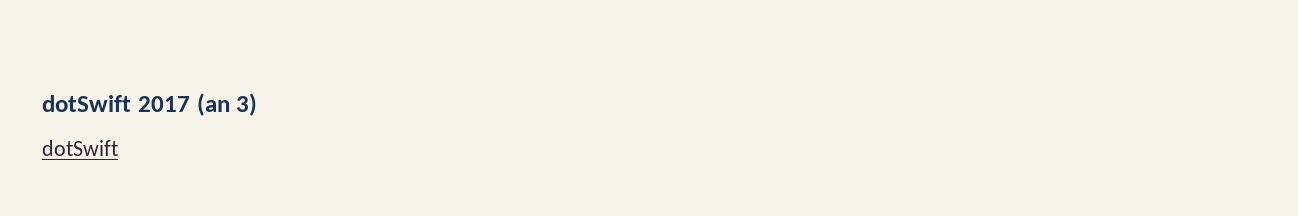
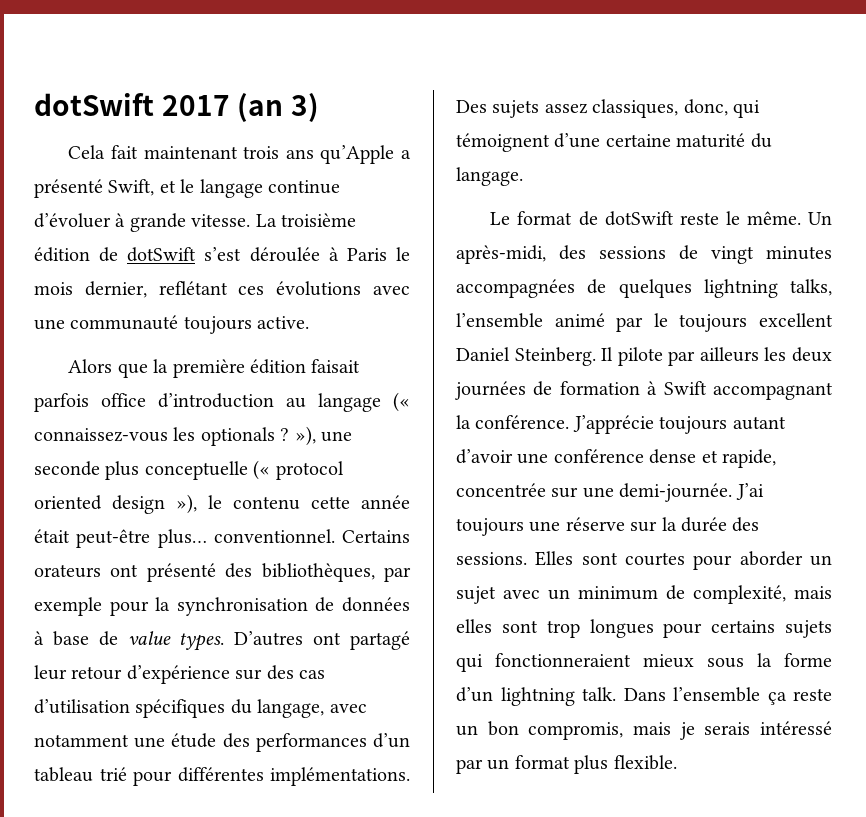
[42,140,118,156] dotSwift -> [68,145,411,164] [34,179,340,198] [34,213,356,232] [34,247,411,262] [34,281,411,298] [34,315,310,334] [68,359,361,378] [34,392,410,412] [34,426,352,446] [34,460,344,480] [34,494,410,514] [34,529,410,548] [34,563,411,582] [34,597,410,616] [34,631,410,651] [34,665,325,684] [34,699,367,718] [34,733,410,752] [34,767,410,786] [456,99,760,118] [456,133,772,152] [456,167,523,186] [490,211,832,226] [456,245,832,264] [456,279,832,298] [456,313,833,332] [456,347,832,366] [455,381,833,400] [456,415,786,434] [456,449,776,468] [456,483,764,502] [456,517,760,536] [456,551,832,570] [456,585,832,604] [456,619,832,638] [456,653,832,672] [456,687,832,706] [456,721,832,740] [456,755,677,774] Cela fait maintenant trois ans qu’Apple a présenté Swift, et le langage continue d’évoluer à grande vitesse. La troisième édition de dotSwift s’est déroulée à Paris le mois dernier, reflétant ces évolutions avec une communauté toujours active. // Alors que la première édition faisait parfois office d’introduction au langage (« connaissez-vous les optionals ? »), une seconde plus conceptuelle (« protocol oriented design »), le contenu cette année était peut-être plus… conventionnel. Certains orateurs ont présenté des bibliothèques, par exemple pour la synchronisation de données à base de value types. D’autres ont partagé leur retour d’expérience sur des cas d’utilisation spécifiques du langage, avec notamment une étude des performances d’un tableau trié pour différentes implémentations. Des sujets assez classiques, donc, qui témoignent d’une certaine maturité du langage. // Le format de dotSwift reste le même. Un après-midi, des sessions de vingt minutes accompagnées de quelques lightning talks, l’ensemble animé par le toujours excellent Daniel Steinberg. Il pilote par ailleurs les deux journées de formation à Swift accompagnant la conférence. J’apprécie toujours autant d’avoir une conférence dense et rapide, concentrée sur une demi-journée. J’ai toujours une réserve sur la durée des sessions. Elles sont courtes pour aborder un sujet avec un minimum de complexité, mais elles sont trop longues pour certains sujets qui fonctionneraient mieux sous la forme d’un lightning talk. Dans l’ensemble ça reste un bon compromis, mais je serais intéressé par un format plus flexible.

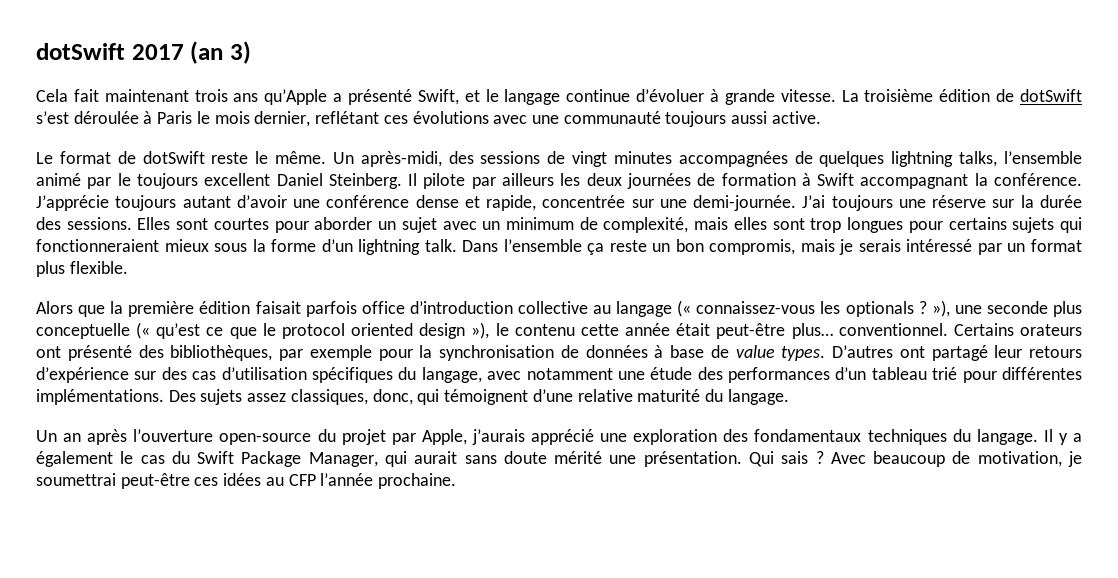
(252, 325) none -> [731,111,768,124] aussi
[68,359,361,378] [34,392,410,412] [34,426,352,446] [34,460,344,480] [34,494,410,514] [34,529,410,548] [34,563,411,582] [34,597,410,616] [34,631,410,651] [34,665,325,684] [34,699,367,718] [34,733,410,752] [34,767,410,786] [456,99,760,118] [456,133,772,152] [456,167,523,186] // Alors que la première édition faisait parfois office d’introduction au langage (« connaissez-vous les optionals ? »), une seconde plus conceptuelle (« protocol oriented design »), le contenu cette année était peut-être plus… conventionnel. Certains orateurs ont présenté des bibliothèques, par exemple pour la synchronisation de données à base de value types. D’autres ont partagé leur retour d’expérience sur des cas d’utilisation spécifiques du langage, avec notamment une étude des performances d’un tableau trié pour différentes implémentations. Des sujets assez classiques, donc, qui témoignent d’une certaine maturité du langage. -> (821, 117) none
(677, 762) none -> [36,300,1083,317] [36,322,1082,339] [36,345,1082,361] [36,367,1083,383] [36,389,789,405] [36,429,1083,445] [36,451,1083,467] [36,473,457,489] // Alors que la première édition faisait parfois office d’introduction collective au langage (« connaissez-vous les optionals ? »), une seconde plus conceptuelle (« qu’est ce que le protocol oriented design »), le contenu cette année était peut-être plus… conventionnel. Certains orateurs ont présenté des bibliothèques, par exemple pour la synchronisation de données à base de value types. D’autres ont partagé leur retours d’expérience sur des cas d’utilisation spécifiques du langage, avec notamment une étude des performances d’un tableau trié pour différentes implémentations. Des sujets assez classiques, donc, qui témoignent d’une relative maturité du langage. // Un an après l’ouverture open-source du projet par Apple, j’aurais apprécié une exploration des fondamentaux techniques du langage. Il y a également le cas du Swift Package Manager, qui aurait sans doute mérité une présentation. Qui sais ? Avec beaucoup de motivation, je soumettrai peut-être ces idées au CFP l’année prochaine.

